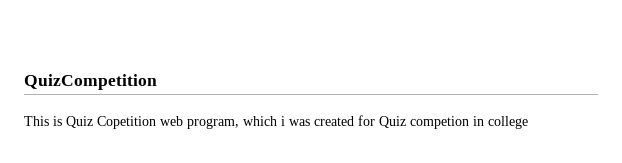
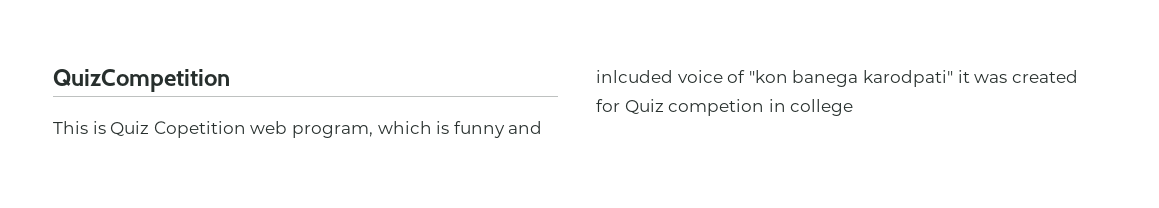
[281,116,285,126] i -> [436,121,543,138] [596,70,970,87] is funny and inlcuded voice of "kon banega karodpati" it

